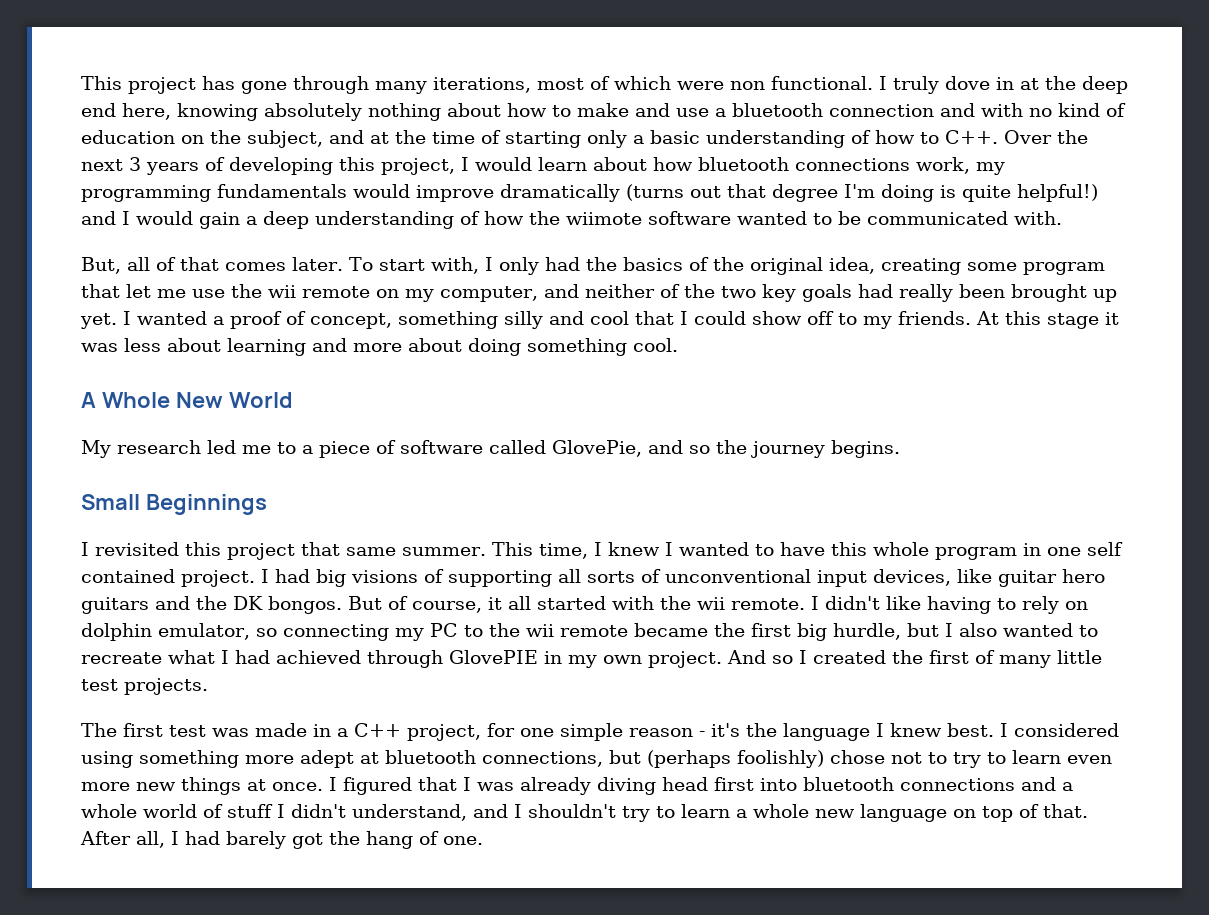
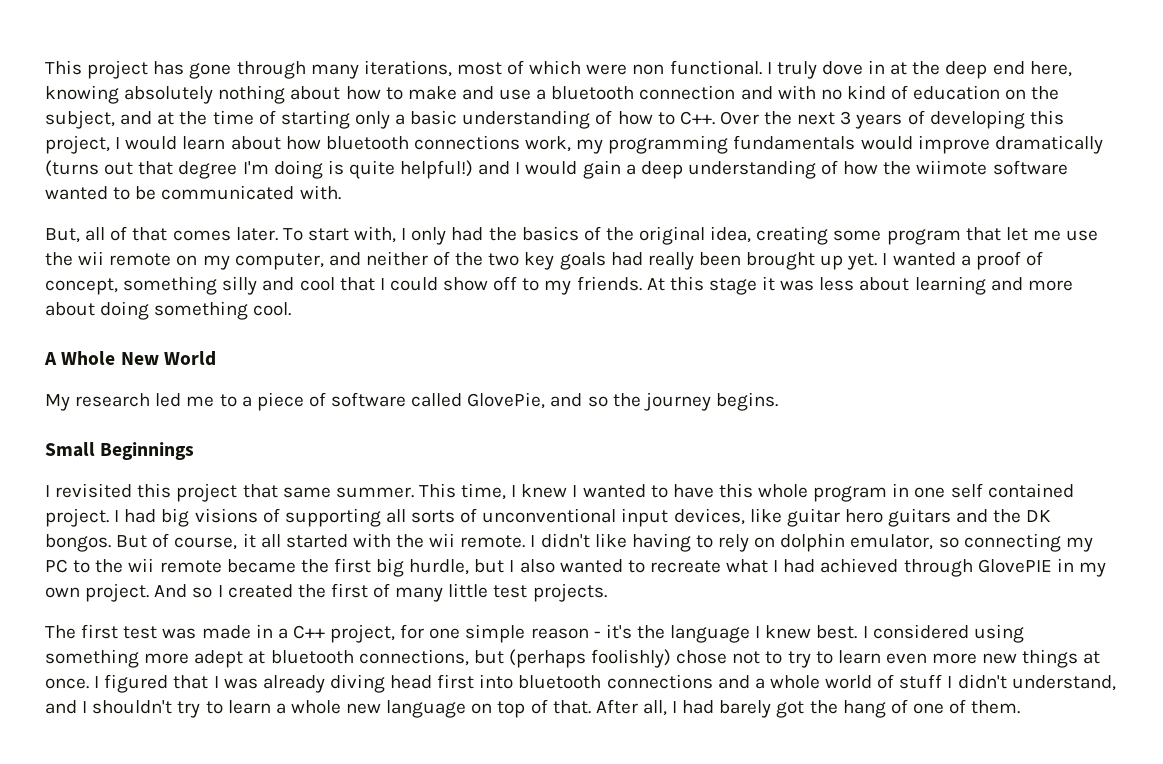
[443,836,483,845] one. -> [912,699,1021,714] one of them.

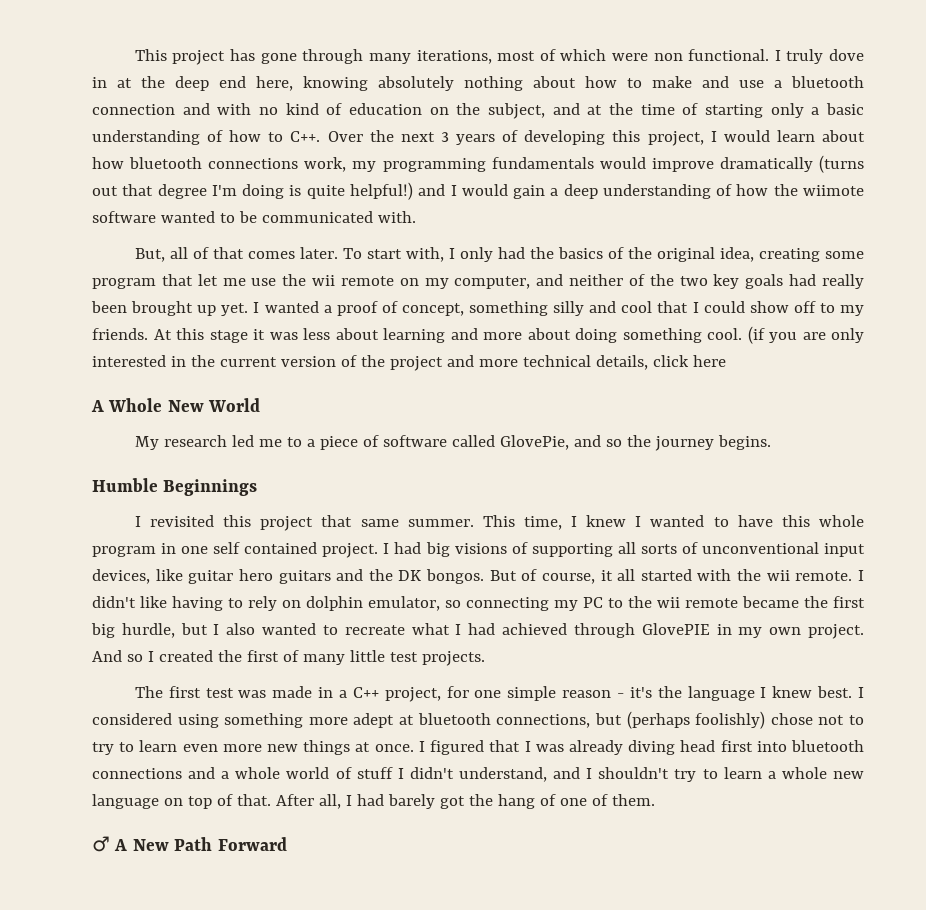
(292, 309) none -> [747,326,864,344] [92,355,726,371] (if you are only interested in the current version of the project and more technical details, click here
[45,442,95,457] Small -> [92,478,158,492] Humble
(1021, 707) none -> [92,836,287,852] // ♂ A New Path Forward

